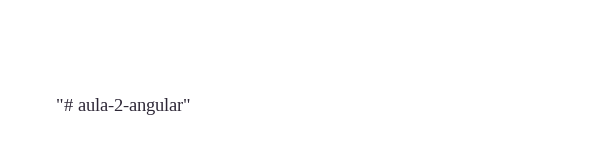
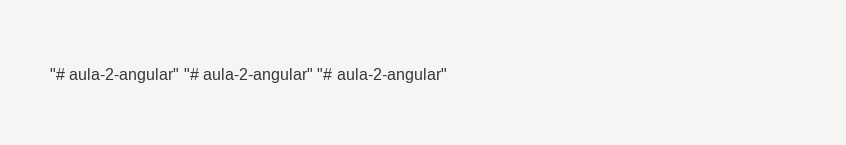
[56,98,191,115] "# aula-2-angular" -> [50,68,447,83] "# aula-2-angular" "# aula-2-angular" "# aula-2-angular"

